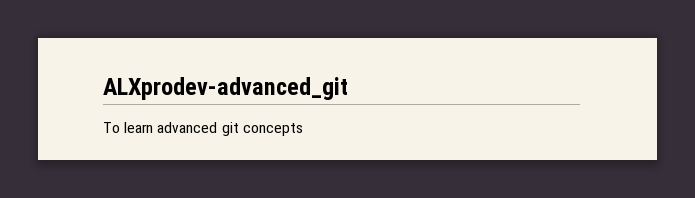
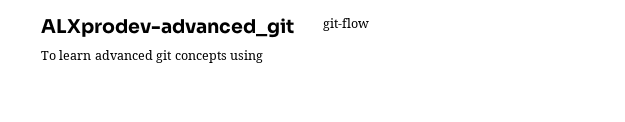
(303, 129) none -> [229,50,263,63] [323,18,369,31] using git-flow

